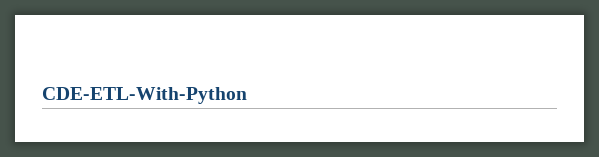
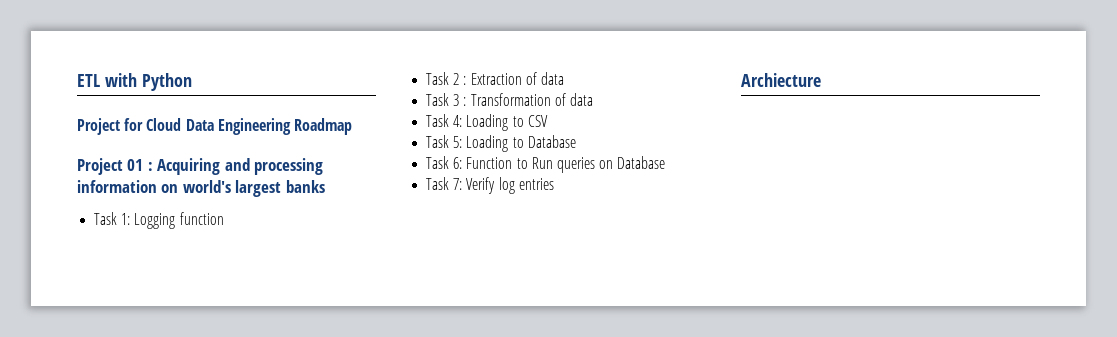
[42,87,247,104] CDE-ETL-With-Python -> [77,73,192,91] [77,118,352,135] [77,158,324,175] [77,180,325,197] [94,212,224,229] [426,72,564,85] [426,93,593,106] [426,114,548,131] [426,135,576,152] [426,156,666,173] [426,177,554,194] [741,73,821,87] ETL with Python // Project for Cloud Data Engineering Roadmap // Project 01 : Acquiring and processing information on world's largest banks // Task 1: Logging function // Task 2 : Extraction of data // Task 3 : Transformation of data // Task 4: Loading to CSV // Task 5: Loading to Database // Task 6: Function to Run queries on Database // Task 7: Verify log entries // Archiecture

